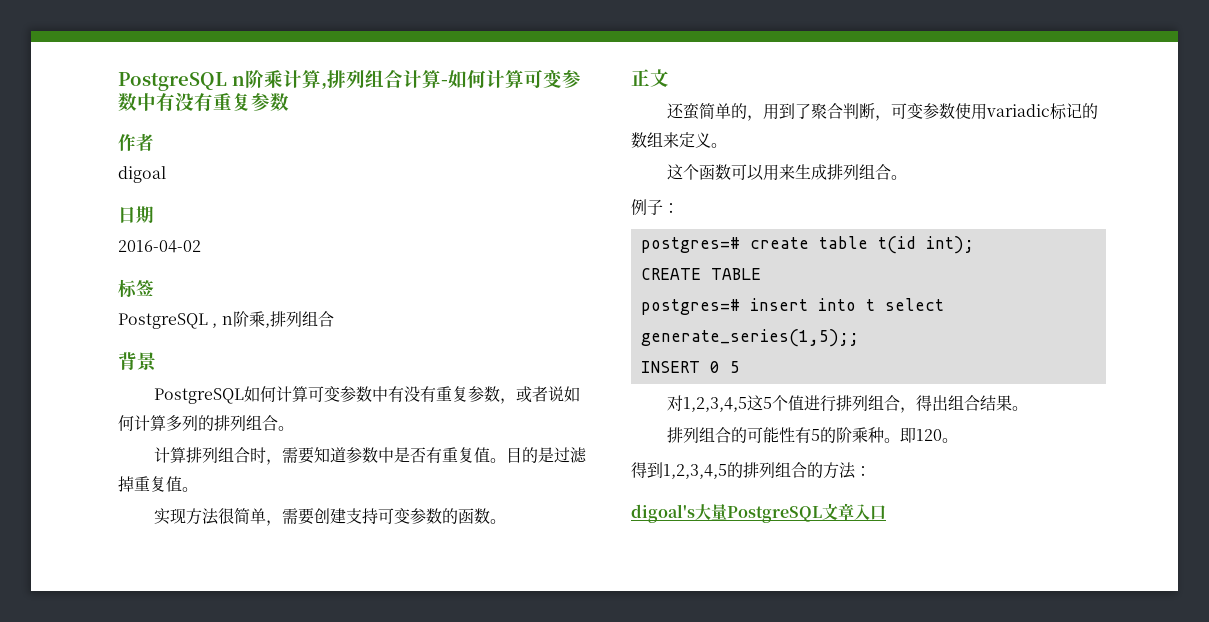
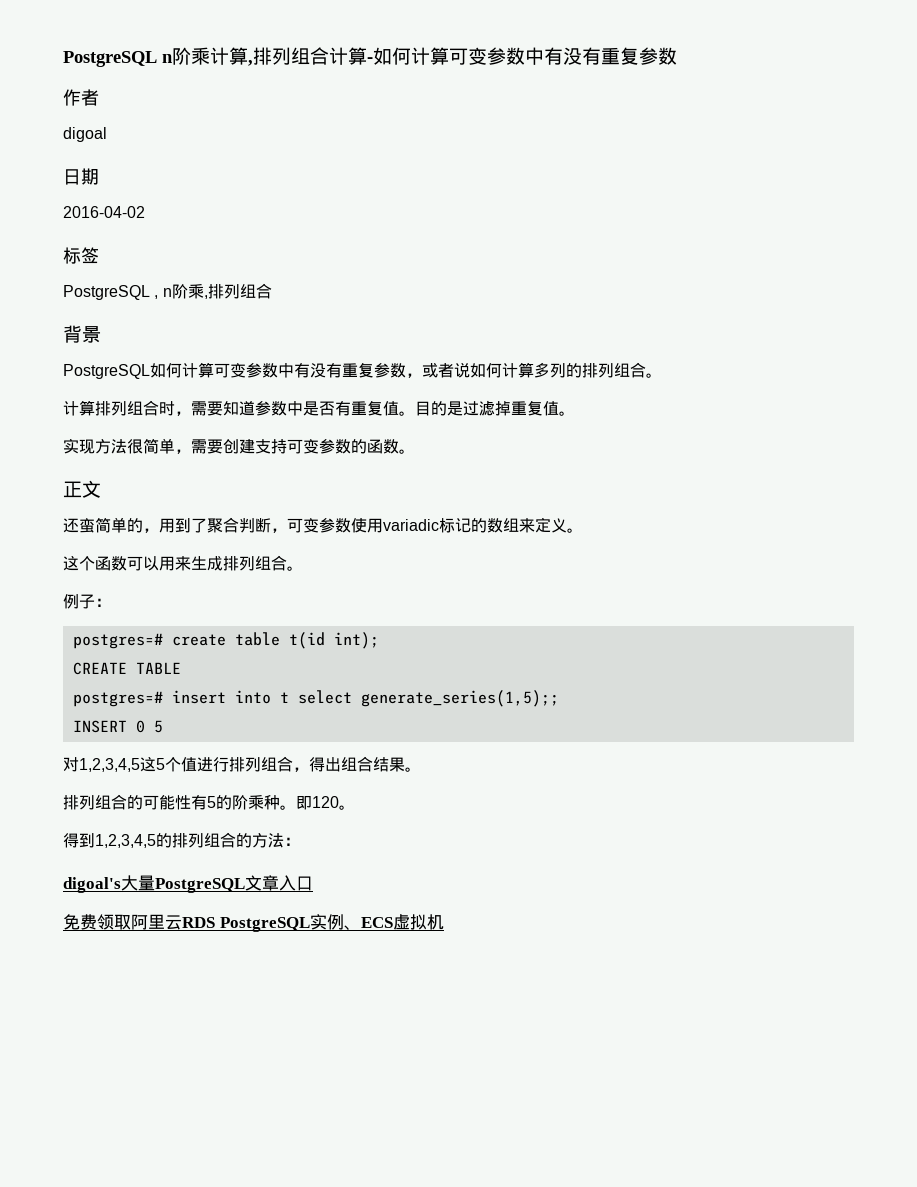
(886, 512) none -> [63,914,444,932] // 免费领取阿里云RDS PostgreSQL实例、ECS虚拟机

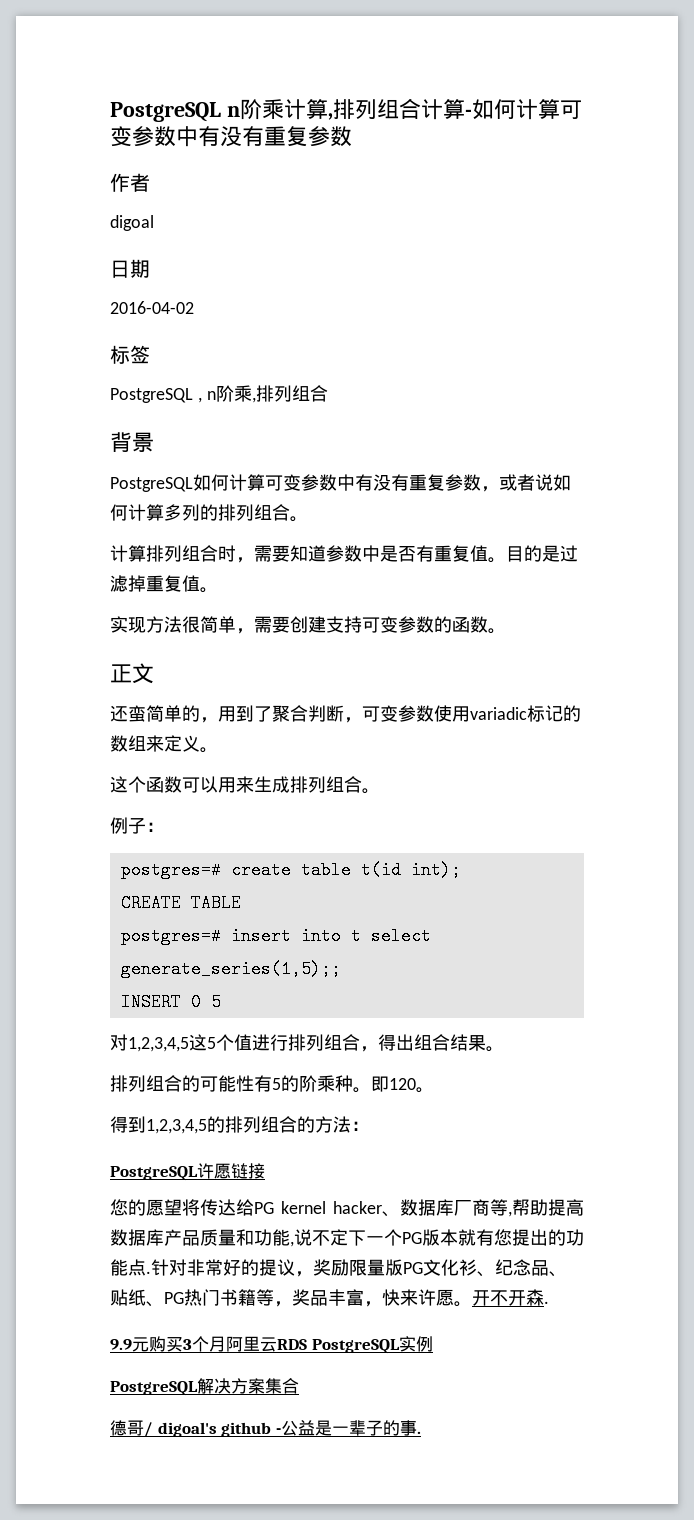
[63,875,313,893] [63,914,131,930] digoal's大量PostgreSQL文章入口 // 免费领取 -> [110,1163,265,1181] [110,1199,584,1217] [110,1229,584,1247] [110,1259,567,1277] [110,1289,549,1307] [110,1336,226,1352] PostgreSQL许愿链接 // 您的愿望将传达给PG kernel hacker、数据库厂商等,帮助提高数据库产品质量和功能,说不定下一个PG版本就有您提出的功能点.针对非常好的提议，奖励限量版PG文化衫、纪念品、贴纸、PG热门书籍等，奖品丰富，快来许愿。开不开森. // 9.9元购买3个月
[343,914,444,930] 、ECS虚拟机 -> [110,1378,299,1396] [110,1420,421,1437] // PostgreSQL解决方案集合 // 德哥/ digoal's github -公益是一辈子的事.

